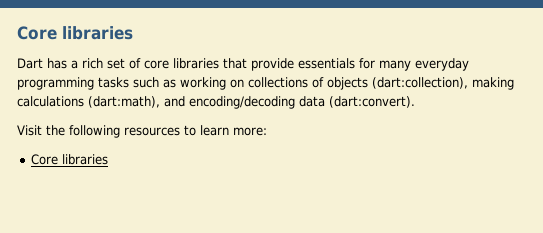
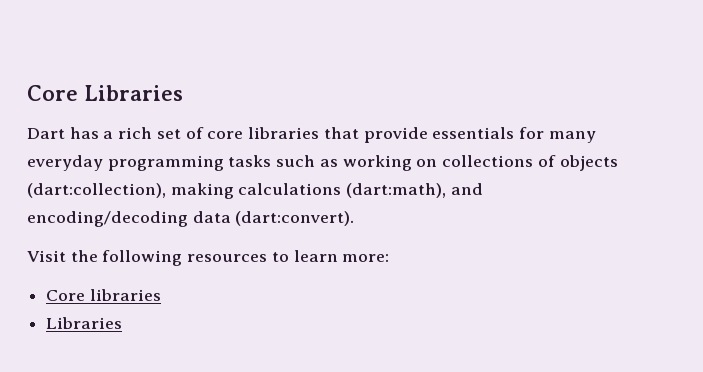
[17,26,133,40] Core libraries -> [27,85,183,101] Core Libraries
(109, 159) none -> [46,317,123,329] // Libraries

